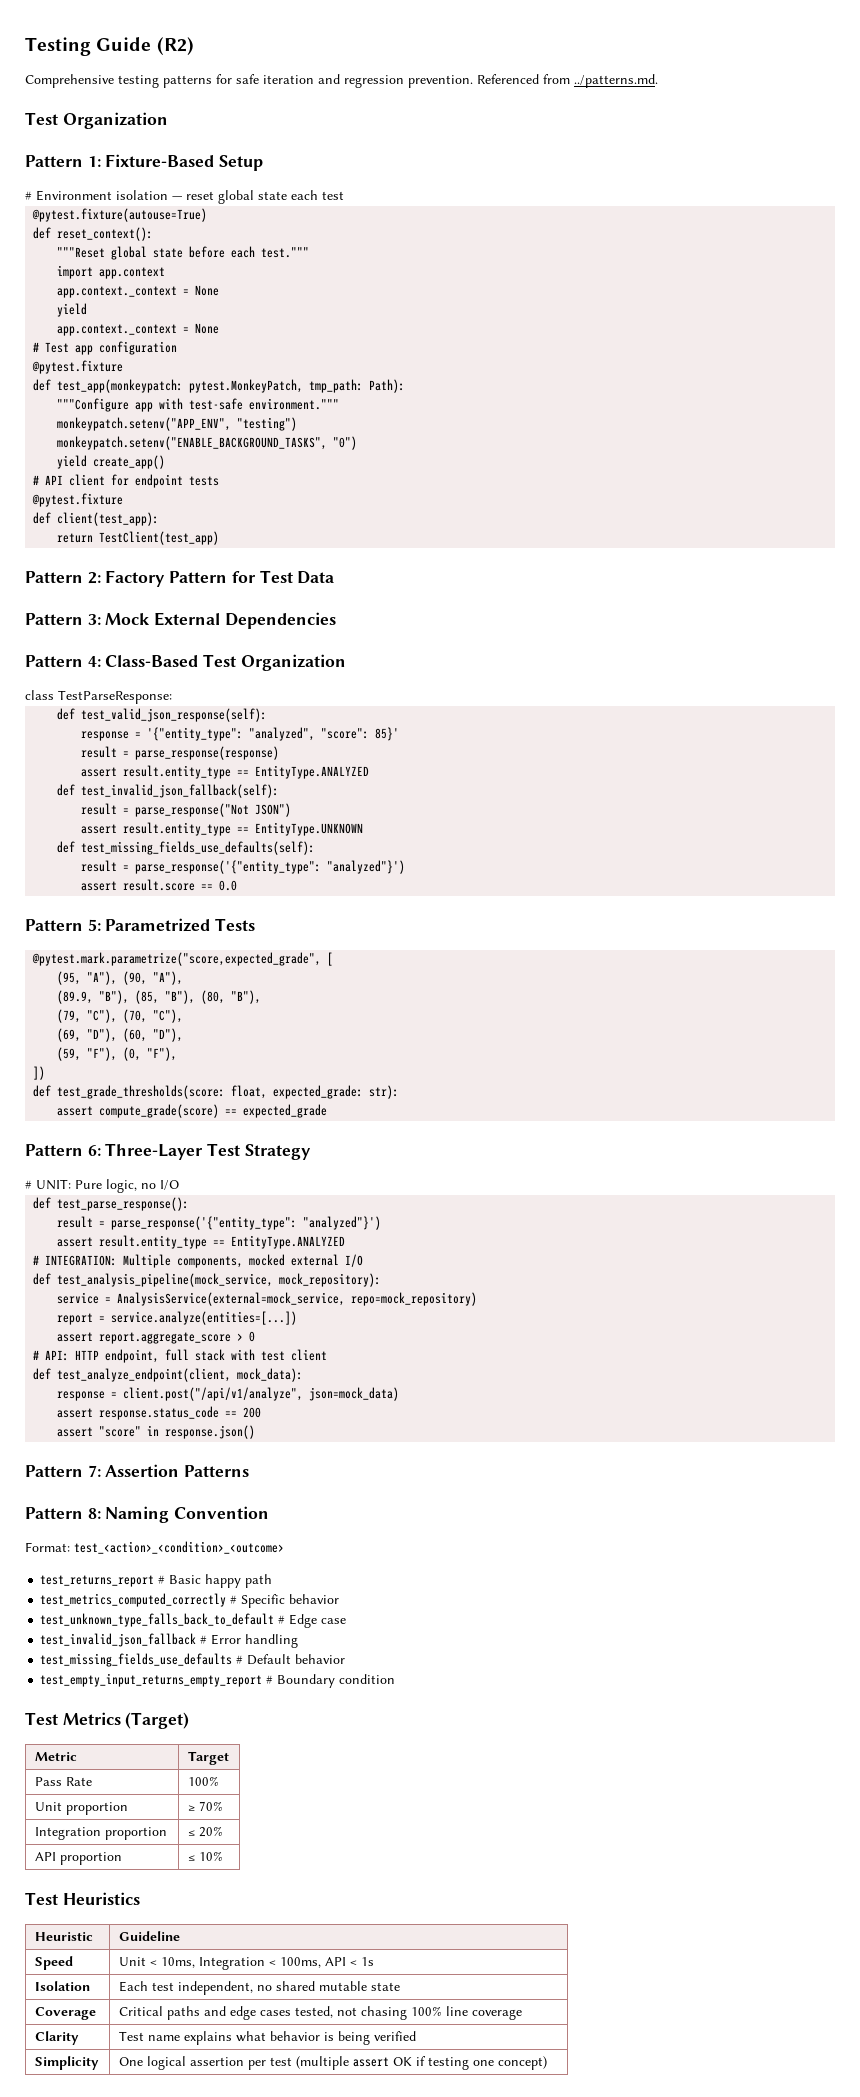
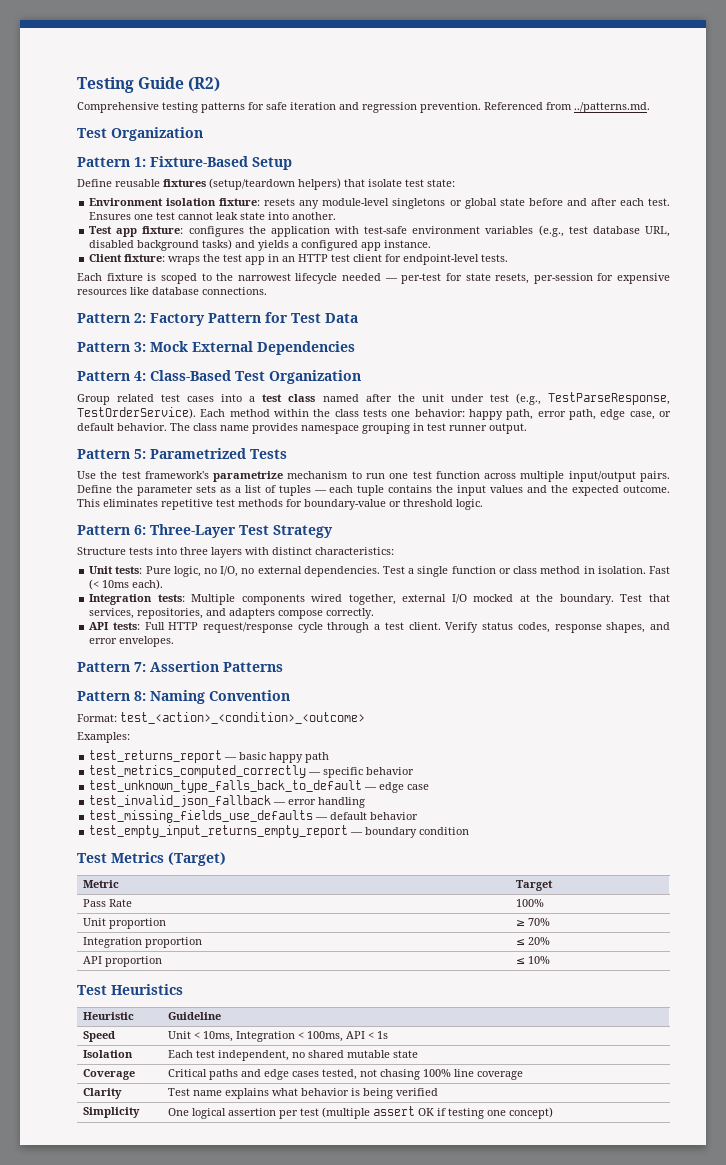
[25,190,344,204] [32,208,208,222] [33,227,154,241] [57,246,310,260] [57,265,166,279] [57,285,220,298] [57,303,88,317] [57,323,220,336] [33,341,178,355] [32,360,124,374] [33,379,406,393] [57,398,340,412] [57,417,298,431] [57,436,358,450] [57,455,166,469] [33,474,220,488] [32,493,124,507] [33,512,160,526] [57,531,220,545] # Environment isolation — reset global state each test // @pytest.fixture(autouse=True) // def reset_context(): // """Reset global state before each test.""" // import app.context // app.context._context = None // yield // app.context._context = None // # Test app configuration // @pytest.fixture // def test_app(monkeypatch: pytest.MonkeyPatch, tmp_path: Path): // """Configure app with test-safe environment.""" // monkeypatch.setenv("APP_ENV", "testing") // monkeypatch.setenv("ENABLE_BACKGROUND_TASKS", "0") // yield create_app() // # API client for endpoint tests // @pytest.fixture // def client(test_app): // return TestClient(test_app) -> [77,178,455,190] [89,198,670,209] [89,212,337,220] [89,225,670,237] [89,239,432,251] [89,254,509,265] [77,273,670,284] [77,287,267,295] Define reusable fixtures (setup/teardown helpers) that isolate test state: // Environment isolation fixture: resets any module-level singletons or global state before and after each test. Ensures one test cannot leak state into another. // Test app fixture: configures the application with test-safe environment variables (e.g., test database URL, disabled background tasks) and yields a configured app instance. // Client fixture: wraps the test app in an HTTP test client for endpoint-level tests. // Each fixture is scoped to the narrowest lifecycle needed — per-test for state resets, per-session for expensive resources like database connections.
[25,690,172,704] [57,708,268,722] [81,727,400,741] [81,746,280,760] [81,765,370,779] [57,784,280,798] [81,803,292,817] [81,822,364,836] [57,841,316,855] [81,860,406,874] [81,879,238,891] [25,918,256,932] [32,952,334,966] [57,971,184,985] [57,990,262,1004] [57,1009,184,1023] [57,1028,184,1042] [57,1047,178,1061] [33,1066,46,1080] [33,1085,400,1099] [57,1104,328,1118] class TestParseResponse: // def test_valid_json_response(self): // response = '{"entity_type": "analyzed", "score": 85}' // result = parse_response(response) // assert result.entity_type == EntityType.ANALYZED // def test_invalid_json_fallback(self): // result = parse_response("Not JSON") // assert result.entity_type == EntityType.UNKNOWN // def test_missing_fields_use_defaults(self): // result = parse_response('{"entity_type": "analyzed"}') // assert result.score == 0.0 // Pattern 5: Parametrized Tests // @pytest.mark.parametrize("score,expected_grade", [ // (95, "A"), (90, "A"), // (89.9, "B"), (85, "B"), (80, "B"), // (79, "C"), (70, "C"), // (69, "D"), (60, "D"), // (59, "F"), (0, "F"), // ]) // def test_grade_thresholds(score: float, expected_grade: str): // assert compute_grade(score) == expected_grade -> [77,392,670,405] [77,407,671,420] [77,423,527,434] [77,448,287,459] [77,471,670,482] [77,485,671,496] [77,499,483,510] Group related test cases into a test class named after the unit under test (e.g., TestParseResponse, TestOrderService). Each method within the class tests one behavior: happy path, error path, edge case, or default behavior. The class name provides namespace grouping in test runner output. // Pattern 5: Parametrized Tests // Use the test framework's parametrize mechanism to run one test function across multiple input/output pairs. Define the parameter sets as a list of tuples — each tuple contains the input values and the expected outcome. This eliminates repetitive test methods for boundary-value or threshold logic.
[25,1179,179,1193] [33,1197,190,1211] [57,1216,382,1230] [57,1235,346,1249] [33,1254,364,1268] [33,1273,382,1287] [57,1292,478,1306] [57,1311,298,1325] [57,1331,256,1344] [33,1349,328,1363] [33,1368,304,1382] [57,1387,400,1401] [57,1406,262,1420] [57,1425,256,1439] # UNIT: Pure logic, no I/O // def test_parse_response(): // result = parse_response('{"entity_type": "analyzed"}') // assert result.entity_type == EntityType.ANALYZED // # INTEGRATION: Multiple components, mocked external I/O // def test_analysis_pipeline(mock_service, mock_repository): // service = AnalysisService(external=mock_service, repo=mock_repository) // report = service.analyze(entities=[...]) // assert report.aggregate_score > 0 // # API: HTTP endpoint, full stack with test client // def test_analyze_endpoint(client, mock_data): // response = client.post("/api/v1/analyze", json=mock_data) // assert response.status_code == 200 // assert "score" in response.json() -> [77,547,394,558] [89,566,670,577] [89,579,164,590] [89,594,670,605] [89,608,375,619] [89,622,671,633] [89,636,175,647] Structure tests into three layers with distinct characteristics: // Unit tests: Pure logic, no I/O, no external dependencies. Test a single function or class method in isolation. Fast (< 10ms each). // Integration tests: Multiple components wired together, external I/O mocked at the boundary. Test that services, repositories, and adapters compose correctly. // API tests: Full HTTP request/response cycle through a test client. Verify status codes, response shapes, and error envelopes.
(284, 1547) none -> [77,732,130,743] // Examples:
[158,1575,202,1584] # Basic -> [224,752,267,760] — basic
[230,1594,286,1608] # Specific -> [308,767,364,778] — specific
[278,1614,318,1628] # Edge -> [364,782,405,793] — edge
[200,1634,242,1645] # Error -> [273,799,317,805] — error
[236,1654,292,1665] # Default -> [315,812,368,820] — default
[266,1674,336,1688] # Boundary -> [350,827,418,838] — boundary

